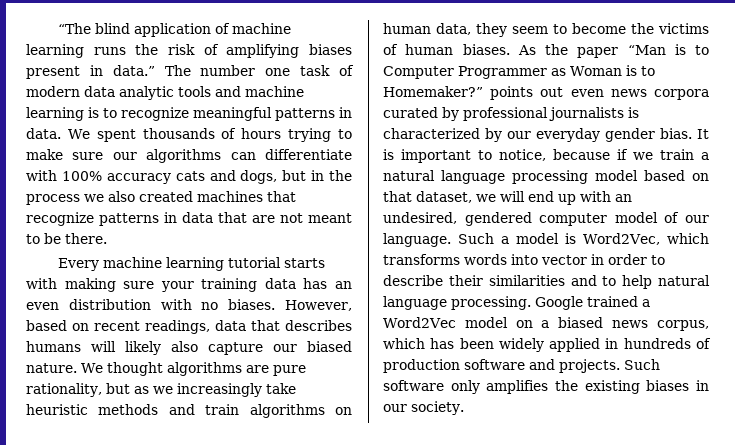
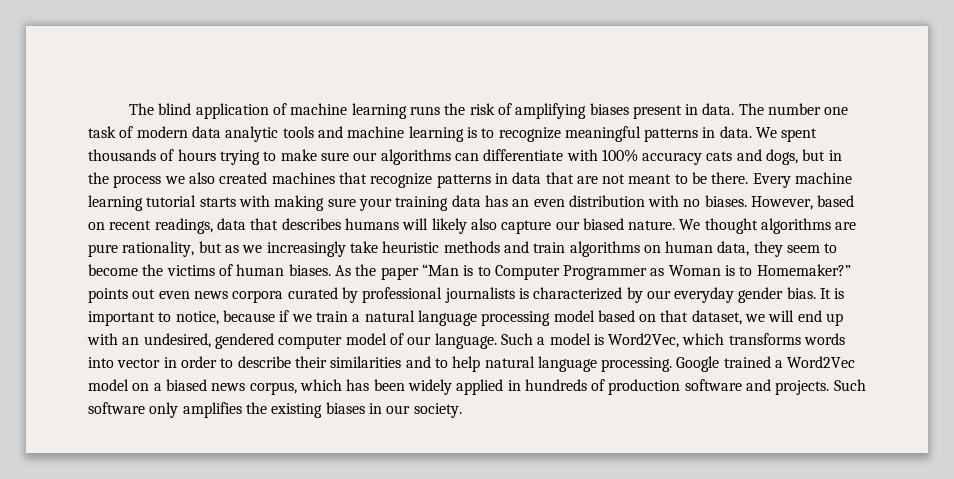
[58,23,92,34] “The -> [128,103,154,115] The
[112,65,155,76] data.” -> [702,103,735,115] data.
(107, 238) // -> (749, 178) none

